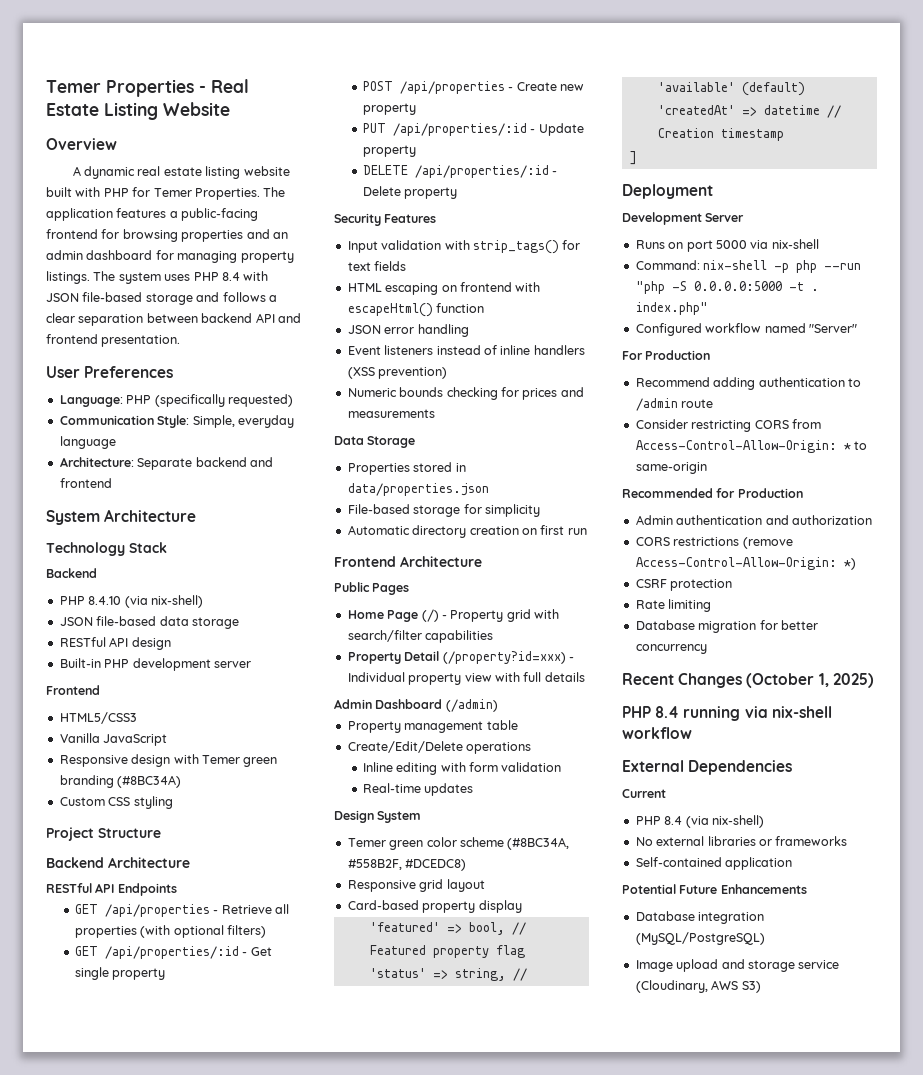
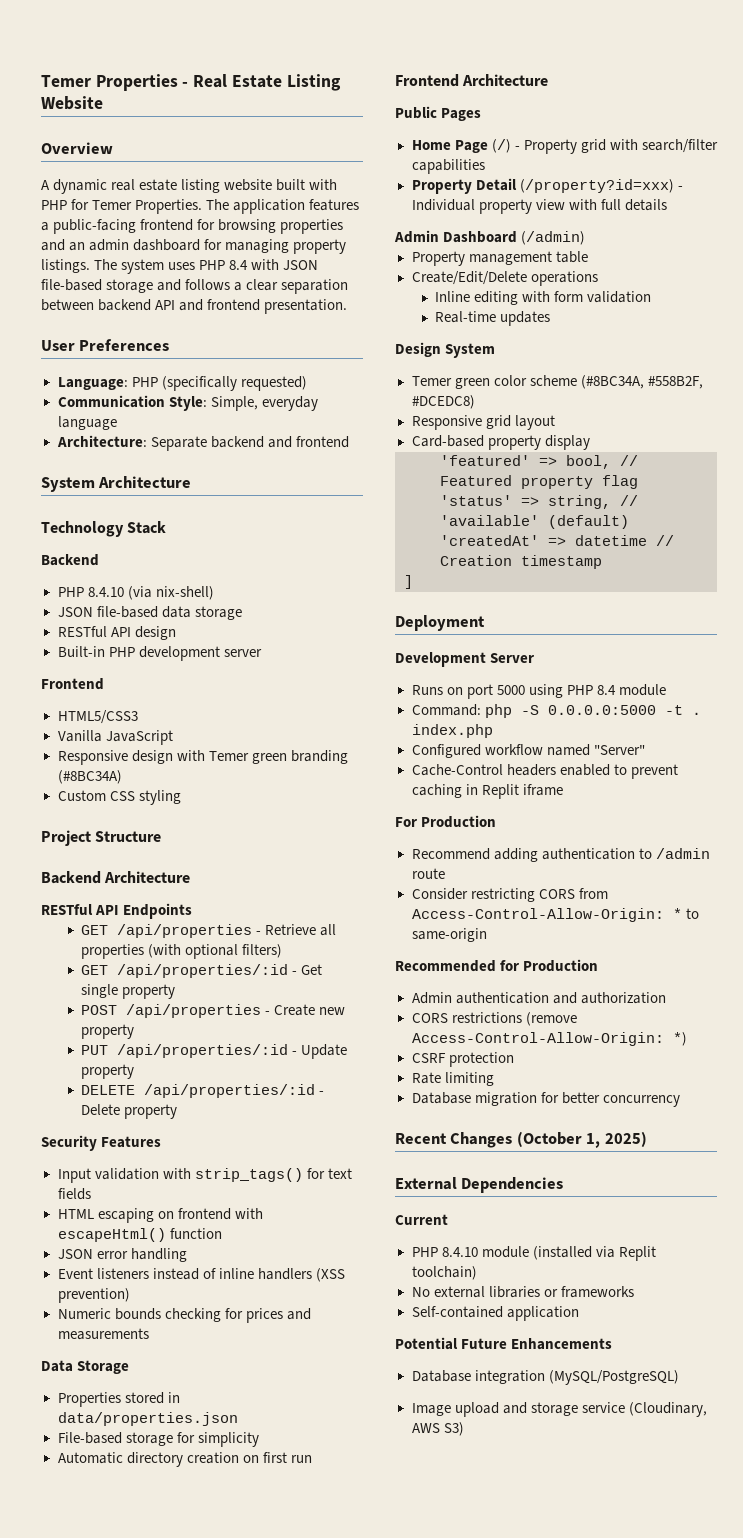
[750,239,819,249] [635,260,862,273] [635,281,665,294] via nix-shell // Command: nix-shell -p php --run "php -> [528,684,666,698] [411,704,512,718] using PHP 8.4 module // Command: php
[635,302,708,315] index.php" -> [411,724,493,738] index.php
(857, 328) none -> [411,764,678,779] [411,784,563,799] // Cache-Control headers enabled to prevent caching in Replit iframe
[622,706,832,721] [622,727,692,739] [622,760,793,775] [622,789,666,798] [635,815,764,828] PHP 8.4 running via nix-shell workflow // External Dependencies // Current // PHP 8.4 (via nix-shell) -> [395,1177,564,1193] [395,1214,448,1225] [411,1246,656,1261] [411,1266,477,1280] External Dependencies // Current // PHP 8.4.10 module (installed via Replit toolchain)

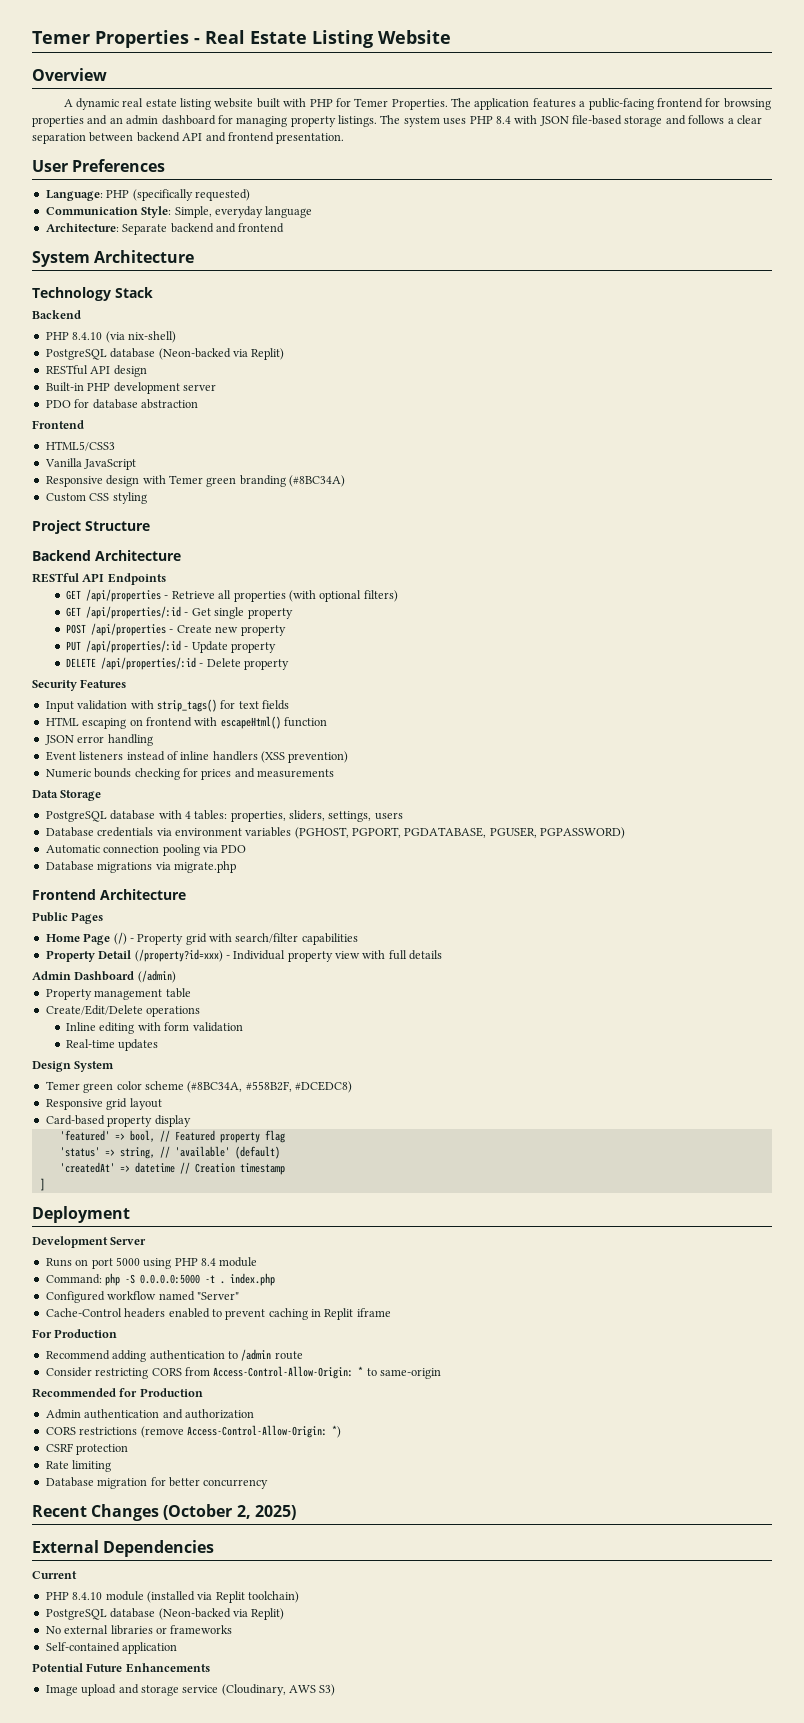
[57,606,242,620] JSON file-based data storage -> [45,348,285,360] PostgreSQL database (Neon-backed via Replit)
(262, 653) none -> [45,399,198,409] // PDO for database abstraction
[57,1392,180,1407] [57,1412,238,1426] [57,1432,259,1447] [57,1452,312,1467] Properties stored in data/properties.json // File-based storage for simplicity // Automatic directory creation on first run -> [45,810,403,822] [45,827,626,839] [45,844,247,856] [45,861,236,873] PostgreSQL database with 4 tables: properties, sliders, settings, users // Database credentials via environment variables (PGHOST, PGPORT, PGDATABASE, PGUSER, PGPASSWORD) // Automatic connection pooling via PDO // Database migrations via migrate.php
[586,1133,601,1148] 1, -> [236,1505,251,1519] 2,
(477, 1273) none -> [45,1608,285,1620] // PostgreSQL database (Neon-backed via Replit)
[411,1370,679,1385] // Database integration (MySQL/PostgreSQL) -> (210, 1668) none

